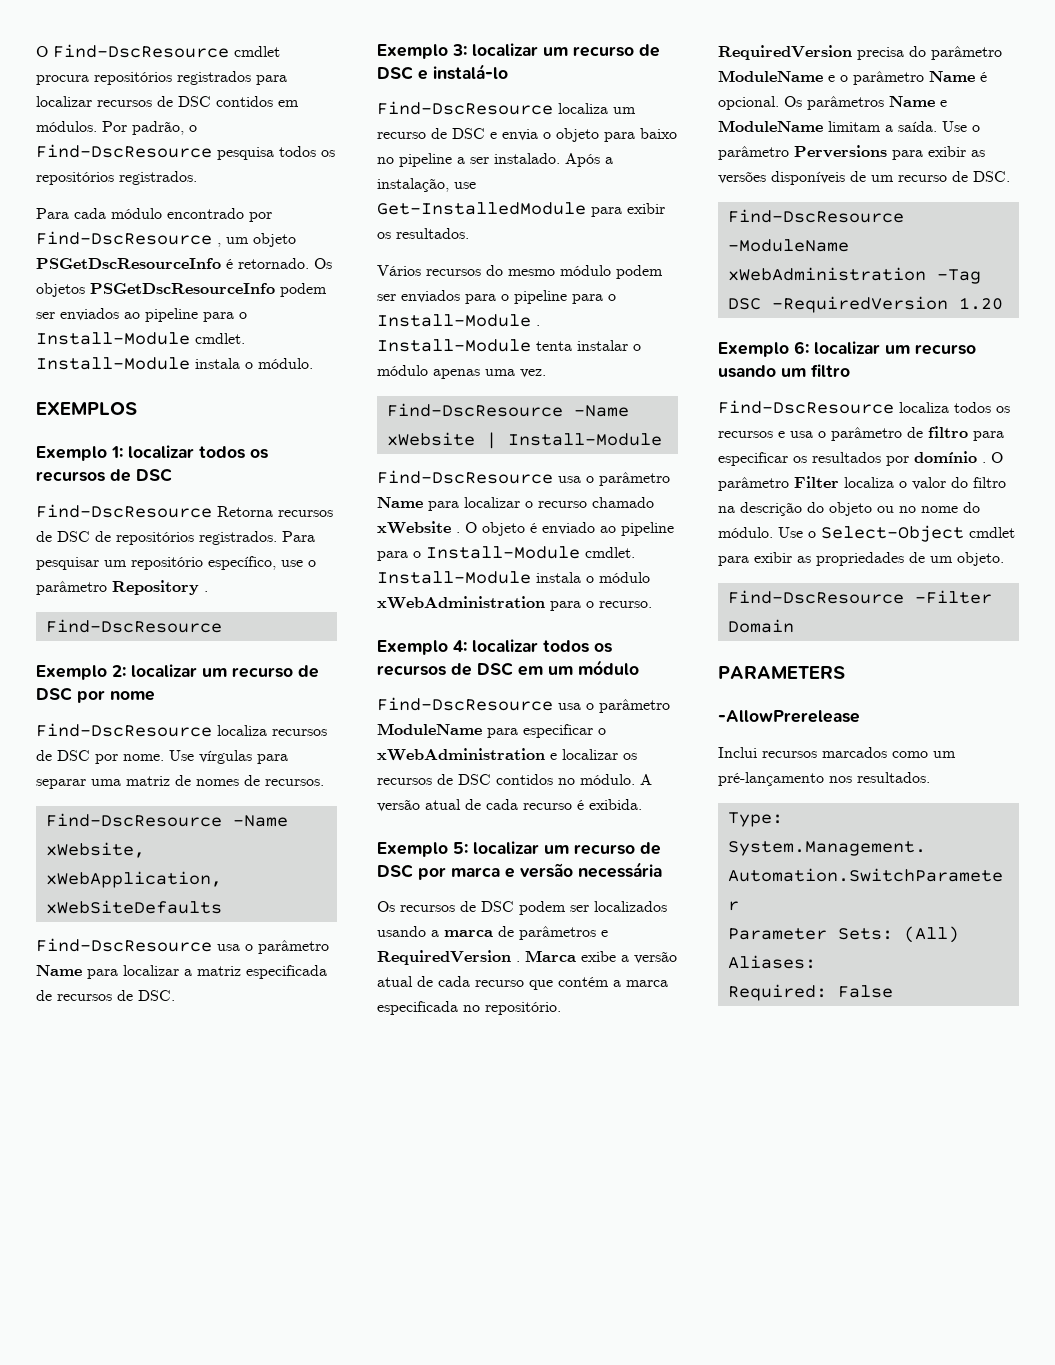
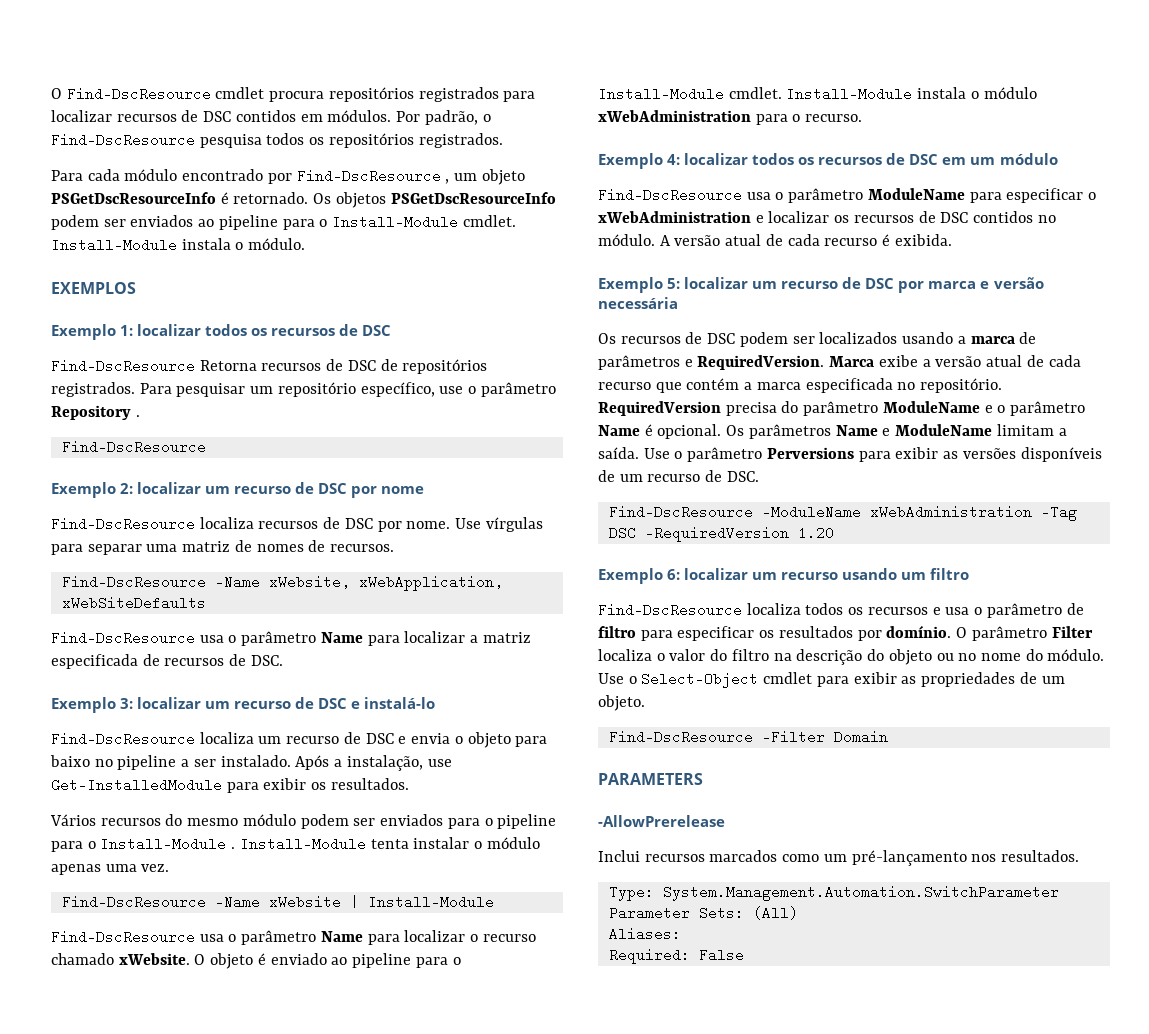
[377,521,460,534] xWebsite . -> [118,953,190,965] xWebsite.
[377,950,520,965] RequiredVersion . -> [697,355,825,370] RequiredVersion.
[914,451,986,463] domínio . -> [886,625,952,638] domínio.

